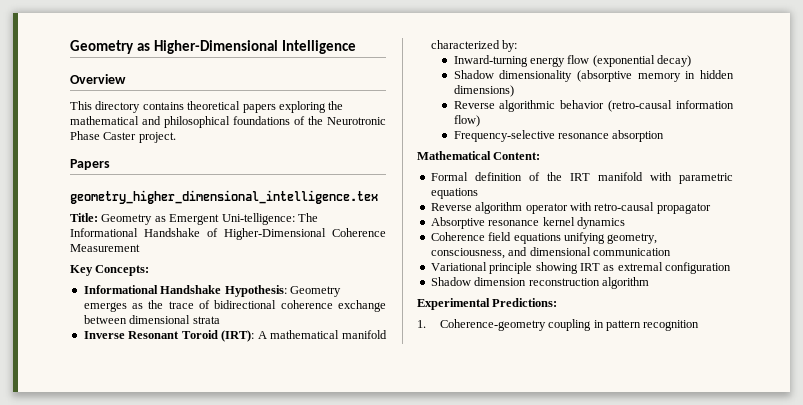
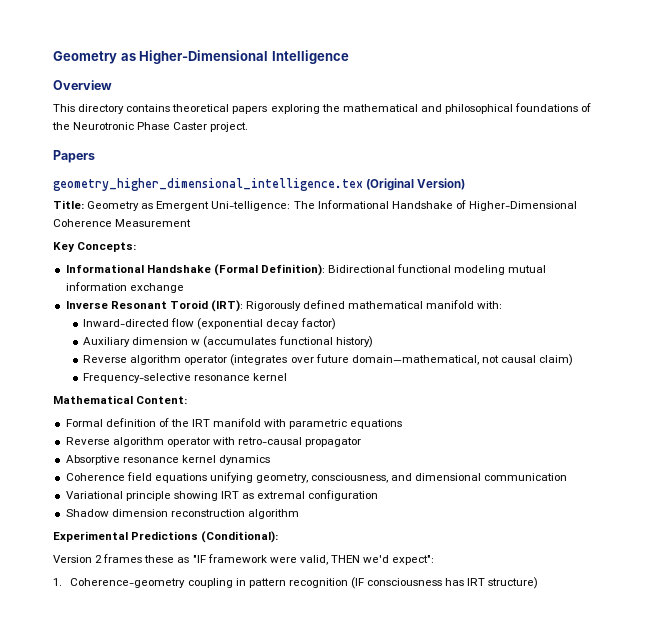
(378, 197) none -> [366,178,466,191] (Original Version)
[224,285,341,297] [83,300,386,312] [83,315,220,324] [83,330,387,342] [430,40,518,52] [453,55,692,67] [453,70,734,82] [453,85,514,97] [453,100,734,112] [453,115,480,127] Hypothesis: Geometry emerges as the trace of bidirectional coherence exchange between dimensional strata // Inverse Resonant Toroid (IRT): A mathematical manifold characterized by: // Inward-turning energy flow (exponential decay) // Shadow dimensionality (absorptive memory in hidden dimensions) // Reverse algorithmic behavior (retro-causal information flow) -> [213,264,547,276] [65,282,184,293] [65,300,503,312] [83,318,336,330] [83,336,373,348] [83,354,574,366] (Formal Definition): Bidirectional functional modeling mutual information exchange // Inverse Resonant Toroid (IRT): Rigorously defined mathematical manifold with: // Inward-directed flow (exponential decay factor) // Auxiliary dimension w (accumulates functional history) // Reverse algorithm operator (integrates over future domain—mathematical, not causal claim)
[612,130,665,142] absorption -> [253,373,288,381] kernel
[492,298,558,307] Predictions: -> [131,531,279,543] [53,554,435,565] Predictions (Conditional): // Version 2 frames these as "IF framework were valid, THEN we'd expect":
(700, 325) none -> [350,577,539,589] (IF consciousness has IRT structure)

